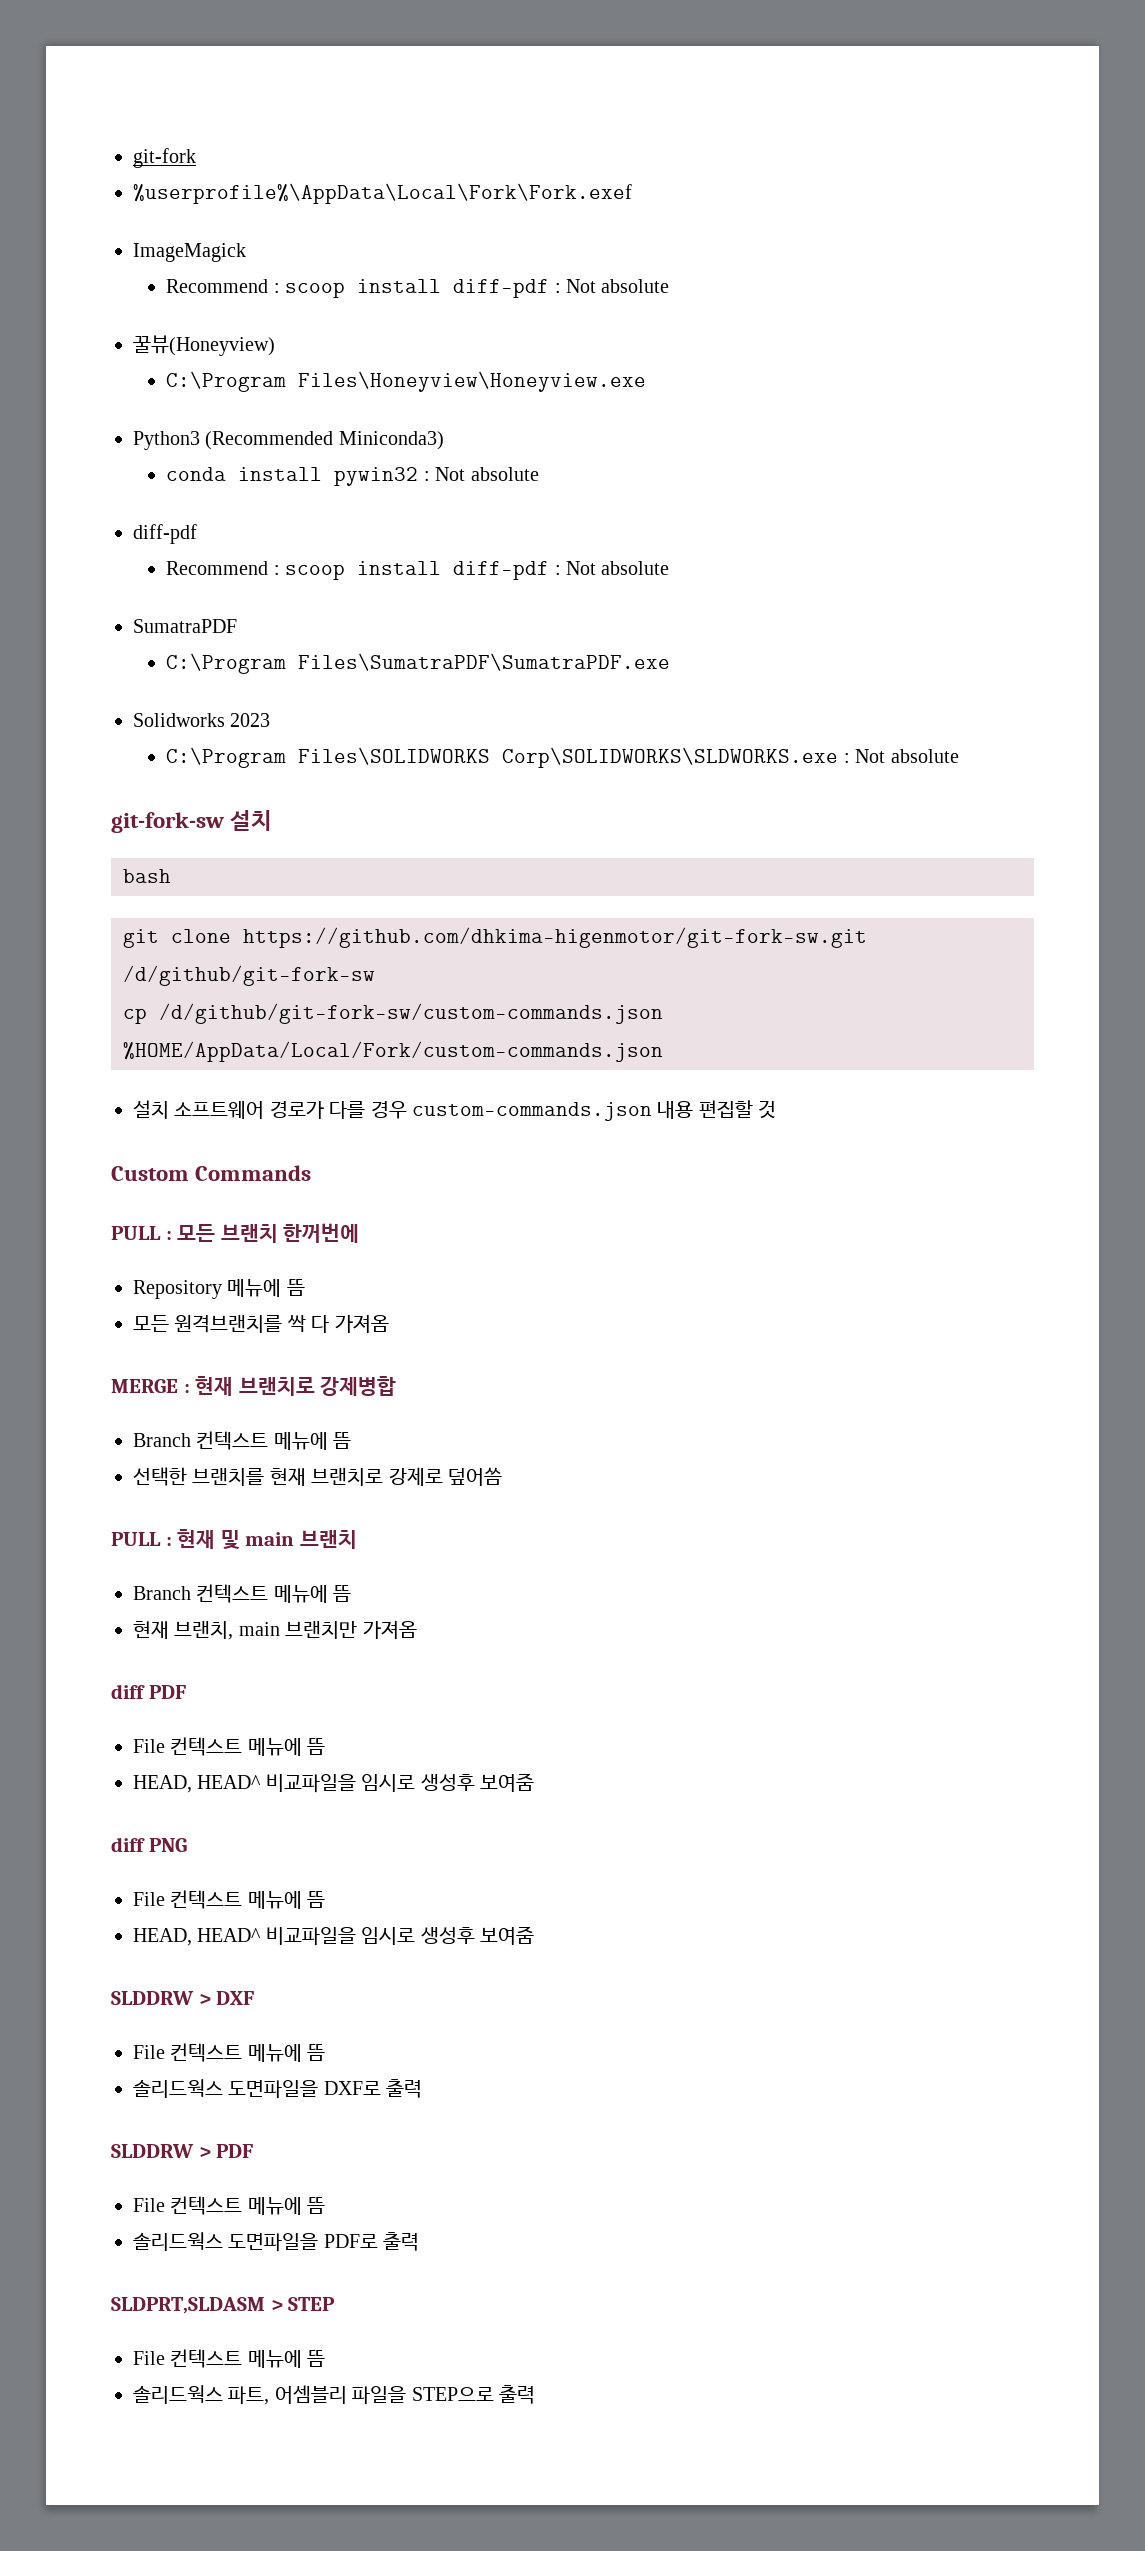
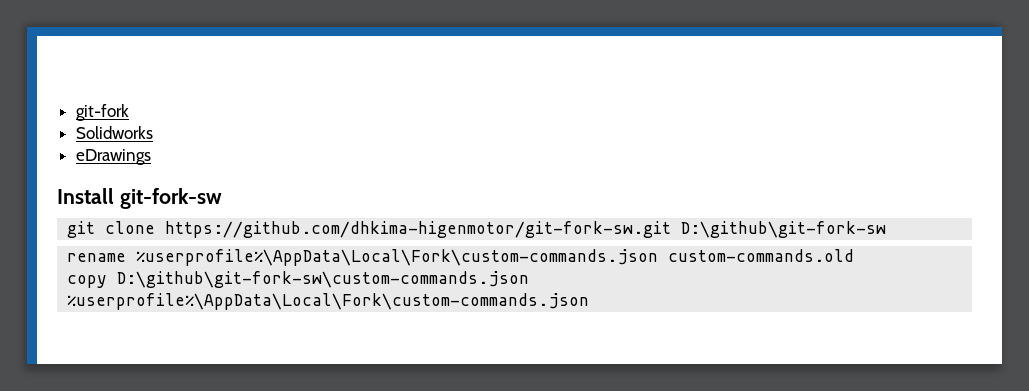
[133,183,632,204] [133,243,246,262] [166,279,670,298] [133,335,275,356] [166,371,647,392] [133,431,444,450] [166,467,539,486] [133,524,197,544] [166,561,670,580] [133,619,237,633] [166,653,671,674] [133,713,271,727] [166,747,959,768] %userprofile%\AppData\Local\Fork\Fork.exef // ImageMagick // Recommend : scoop install diff-pdf : Not absolute // 꿀뷰(Honeyview) // C:\Program Files\Honeyview\Honeyview.exe // Python3 (Recommended Miniconda3) // conda install pywin32 : Not absolute // diff-pdf // Recommend : scoop install diff-pdf : Not absolute // SumatraPDF // C:\Program Files\SumatraPDF\SumatraPDF.exe // Solidworks 2023 // C:\Program Files\SOLIDWORKS Corp\SOLIDWORKS\SLDWORKS.exe : Not absolute // -> [75,126,153,139] [75,149,151,165] [57,188,114,204] Solidworks // eDrawings // Install
[230,810,273,831] [123,869,171,883] 설치 // bash -> (222, 198) none
[123,965,375,986] [123,1003,663,1024] [123,1041,663,1062] [133,1100,777,1121] [111,1165,312,1181] [111,1223,360,1243] [133,1279,305,1299] [133,1314,389,1333] [111,1376,397,1396] [133,1431,352,1450] [133,1467,502,1486] [111,1529,357,1550] [133,1584,352,1603] [133,1620,417,1640] [111,1684,186,1699] [133,1737,326,1756] [133,1773,534,1793] [111,1837,187,1852] [133,1890,326,1909] [133,1926,534,1946] [111,1991,255,2005] [133,2043,326,2062] [133,2079,423,2099] [111,2144,254,2158] [133,2196,326,2215] [133,2232,420,2252] [111,2297,336,2314] [133,2349,326,2368] [133,2385,535,2405] /d/github/git-fork-sw // cp /d/github/git-fork-sw/custom-commands.json %HOME/AppData/Local/Fork/custom-commands.json // 설치 소프트웨어 경로가 다를 경우 custom-commands.json 내용 편집할 것 // Custom Commands // PULL : 모든 브랜치 한꺼번에 // Repository 메뉴에 뜸 // 모든 원격브랜치를 싹 다 가져옴 // MERGE : 현재 브랜치로 강제병합 // Branch 컨텍스트 메뉴에 뜸 // 선택한 브랜치를 현재 브랜치로 강제로 덮어씀 // PULL : 현재 및 main 브랜치 // Branch 컨텍스트 메뉴에 뜸 // 현재 브랜치, main 브랜치만 가져옴 // diff PDF // File 컨텍스트 메뉴에 뜸 // HEAD, HEAD^ 비교파일을 임시로 생성후 보여줌 // diff PNG // File 컨텍스트 메뉴에 뜸 // HEAD, HEAD^ 비교파일을 임시로 생성후 보여줌 // SLDDRW > DXF // File 컨텍스트 메뉴에 뜸 // 솔리드웍스 도면파일을 DXF로 출력 // SLDDRW > PDF // File 컨텍스트 메뉴에 뜸 // 솔리드웍스 도면파일을 PDF로 출력 // SLDPRT,SLDASM > STEP // File 컨텍스트 메뉴에 뜸 // 솔리드웍스 파트, 어셈블리 파일을 STEP으로 출력 -> [681,221,887,238] [67,249,855,266] [67,271,530,288] [67,293,590,310] D:\github\git-fork-sw // rename %userprofile%\AppData\Local\Fork\custom-commands.json custom-commands.old // copy D:\github\git-fork-sw\custom-commands.json %userprofile%\AppData\Local\Fork\custom-commands.json

